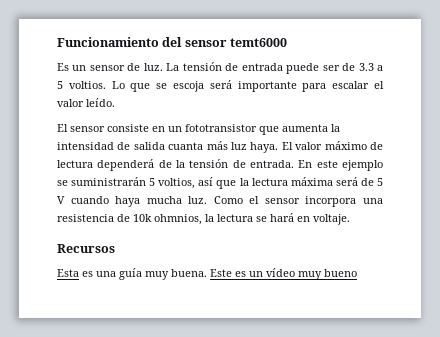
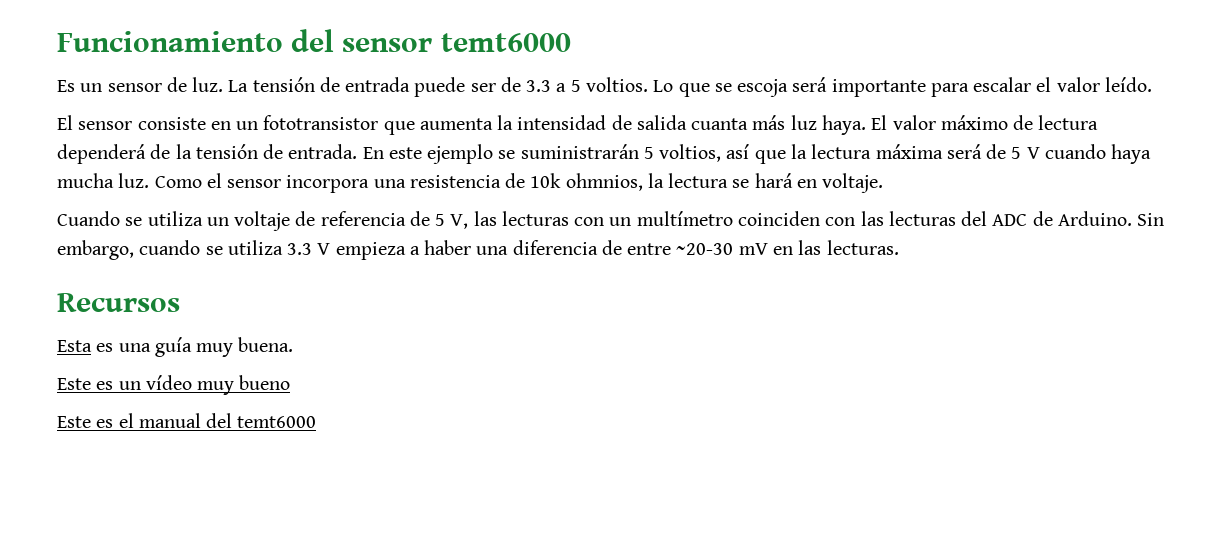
(350, 219) none -> [57,211,1165,231] [57,240,899,260] // Cuando se utiliza un voltaje de referencia de 5 V, las lecturas con un multímetro coinciden con las lecturas del ADC de Arduino. Sin embargo, cuando se utiliza 3.3 V empieza a haber una diferencia de entre ~20-30 mV en las lecturas.
(207, 273) none -> (294, 344) //
(357, 273) none -> [57,413,317,428] // Este es el manual del temt6000

